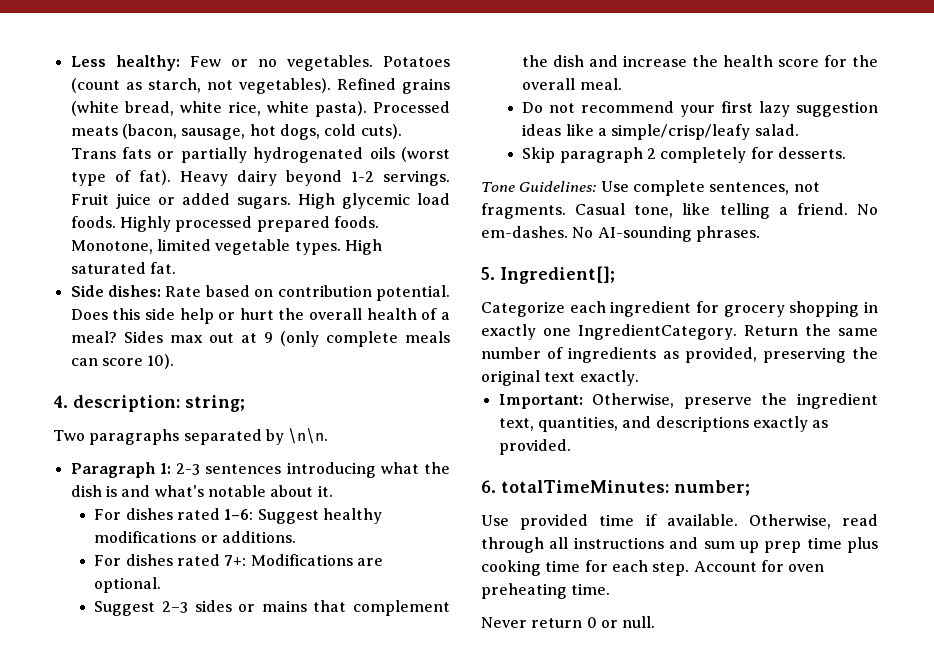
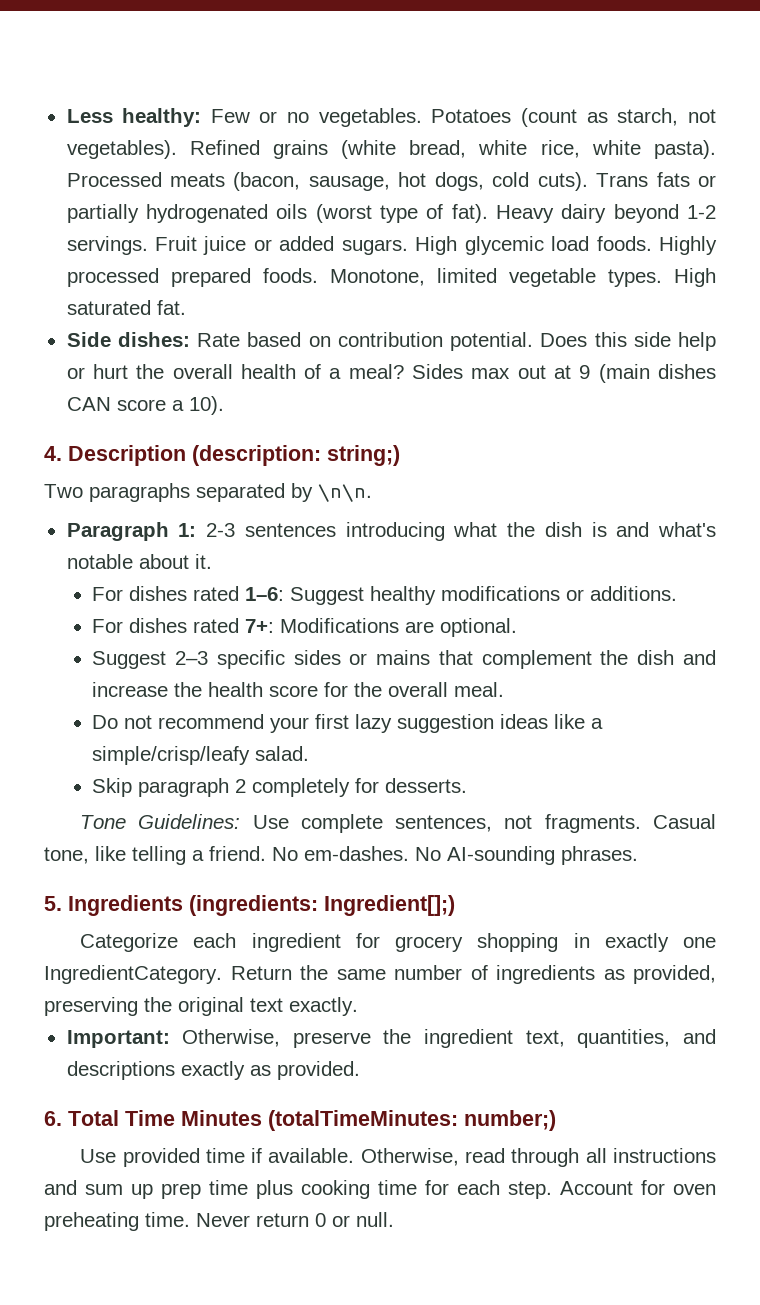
[279,331,451,347] [70,358,143,366] (only complete meals can score -> [598,364,716,383] [66,397,184,411] (main dishes CAN score a
[73,395,245,412] description: string; -> [68,445,400,466] Description (description: string;)
(188, 607) none -> [216,650,285,669] specific
[500,266,615,284] Ingredient[]; -> [68,895,455,916] Ingredients (ingredients: Ingredient[];)
[501,480,750,496] totalTimeMinutes: number; -> [68,1110,556,1131] Total Time Minutes (totalTimeMinutes: number;)
(611, 589) // -> (190, 1219) none

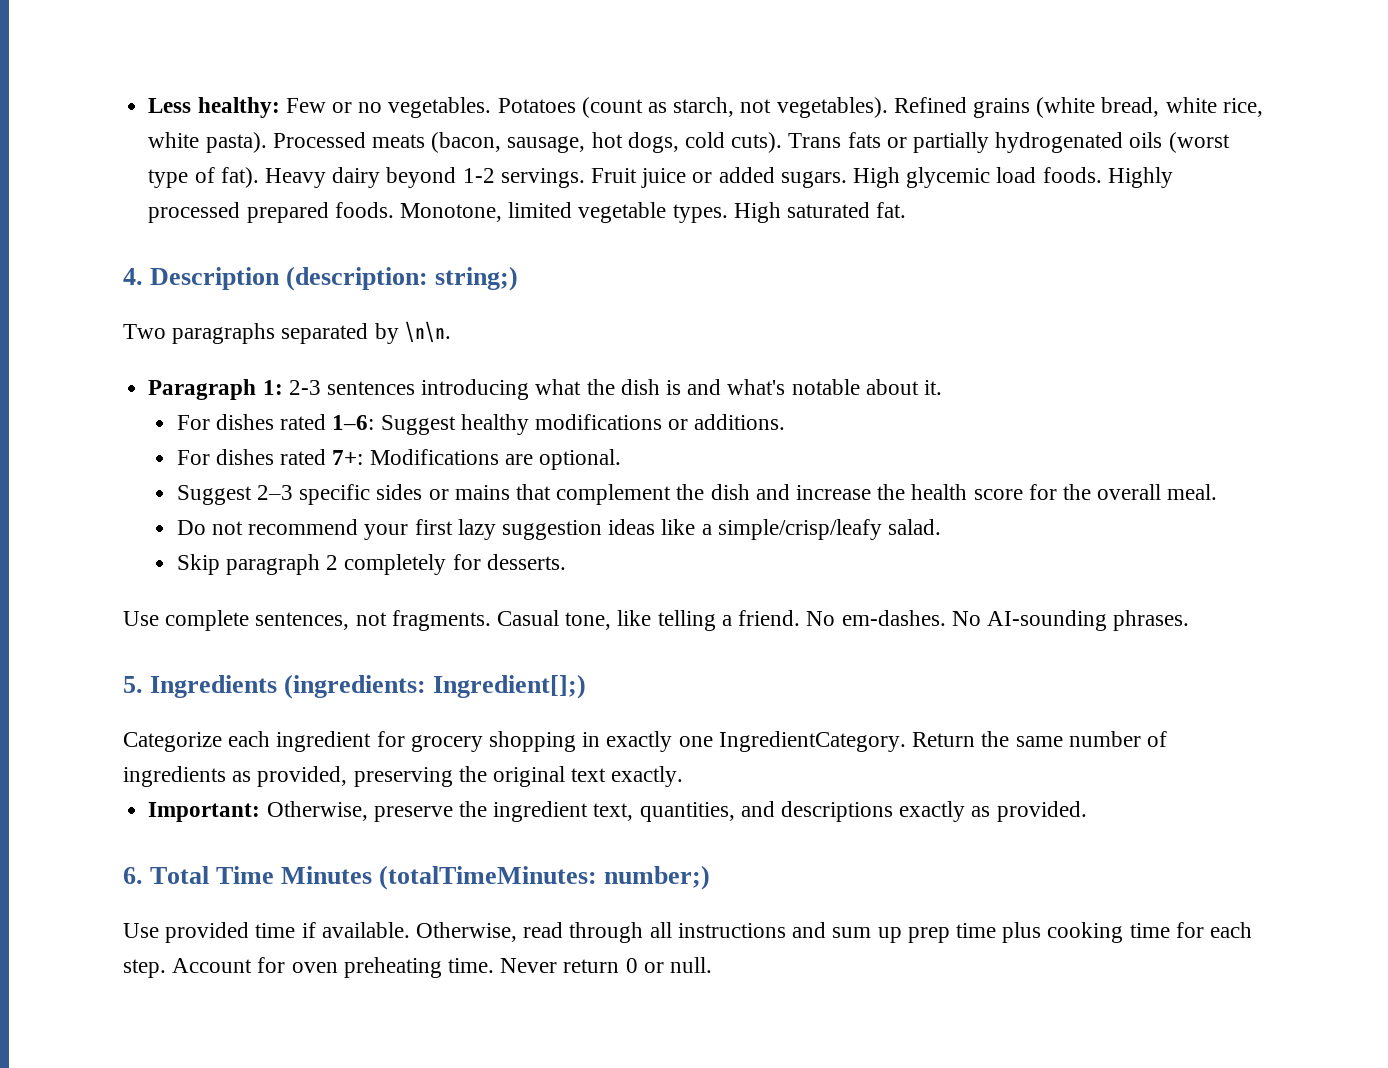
[66,332,717,351] [66,364,716,383] [66,396,224,415] // Side dishes: Rate based on contribution potential. Does this side help or hurt the overall health of a meal? Sides max out at 9 (main dishes CAN score a 10). -> (907, 210) none
[80,814,241,829] Tone Guidelines: -> (566, 562) none

